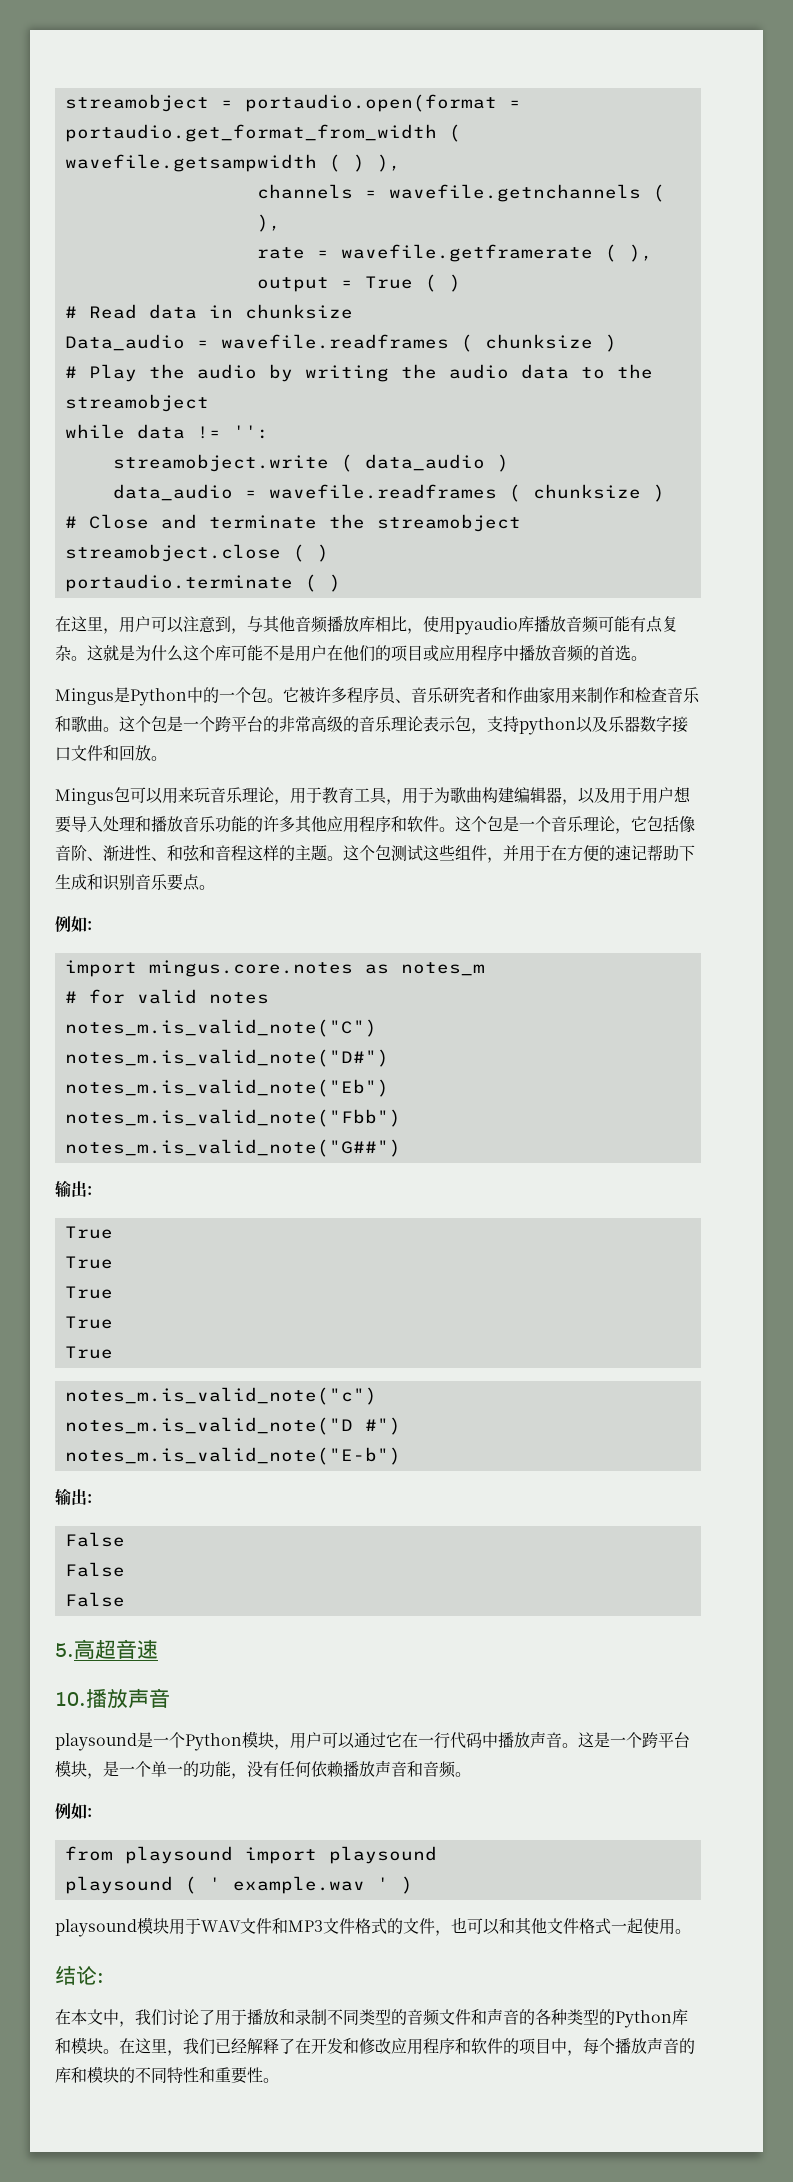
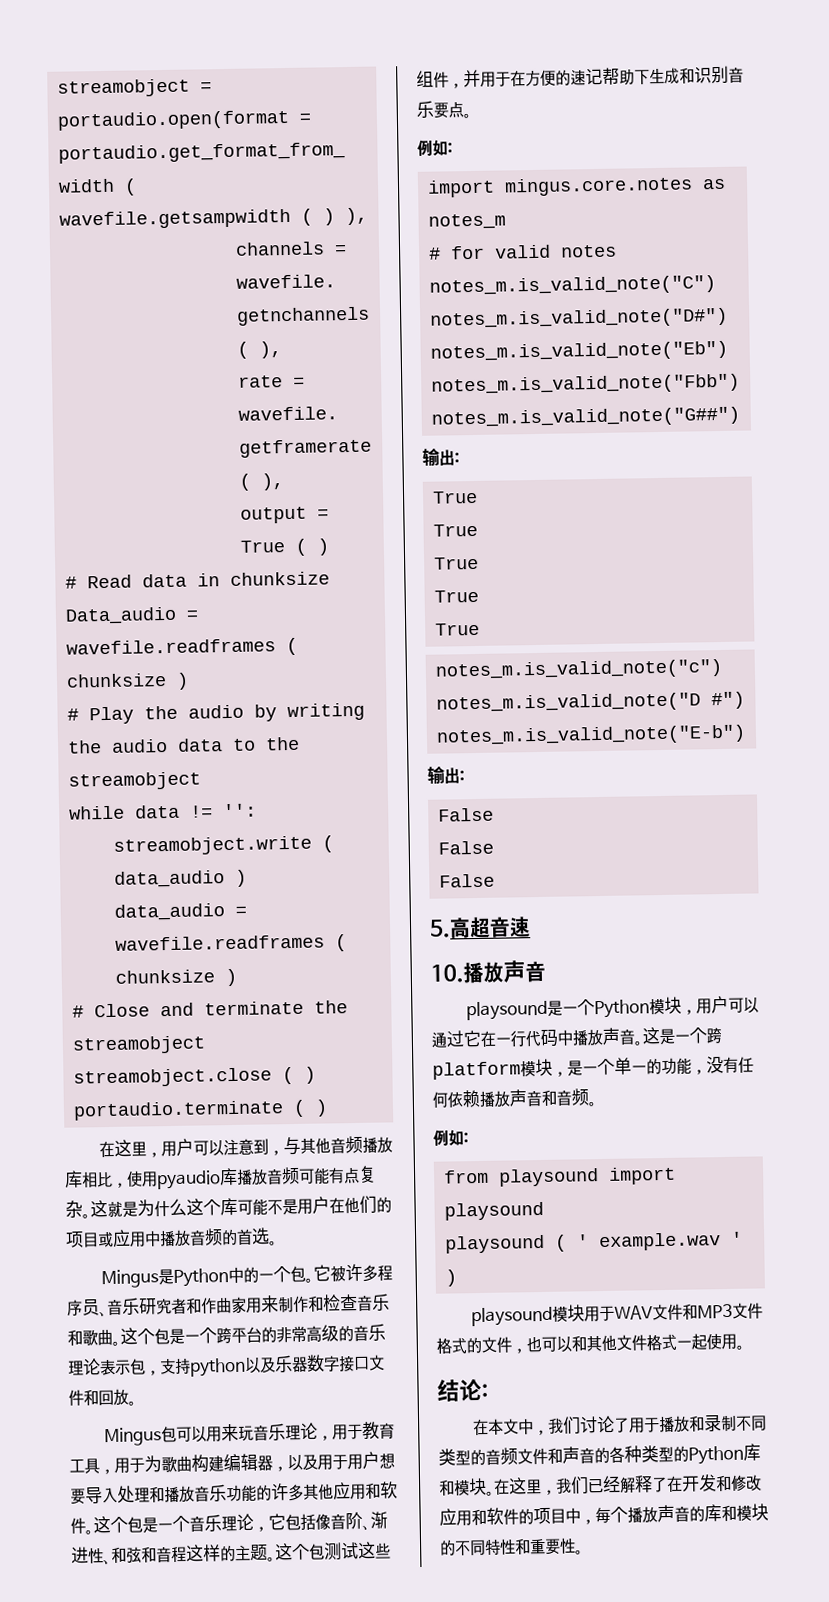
[471,645,503,661] 程序 -> (146, 1239) none
[359,816,391,832] 程序 -> (366, 1491) none
[658,1732,690,1748] 平台 -> [432,1061,521,1080] platform
[423,2038,455,2054] 程序 -> (472, 1518) none

